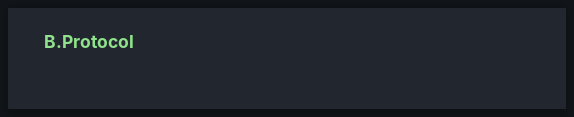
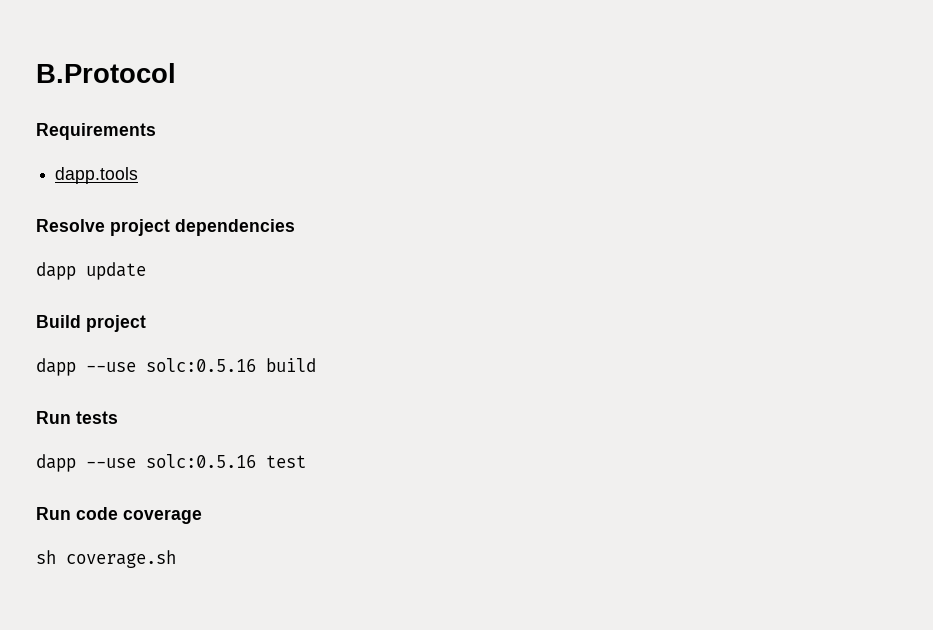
(134, 41) none -> [36,123,156,140] [55,167,139,184] [36,219,295,236] [36,262,146,280] [36,315,146,332] [36,358,316,376] [36,411,118,424] [36,454,306,472] [36,507,202,524] [36,550,176,568] // Requirements // dapp.tools // Resolve project dependencies // dapp update // Build project // dapp --use solc:0.5.16 build // Run tests // dapp --use solc:0.5.16 test // Run code coverage // sh coverage.sh

